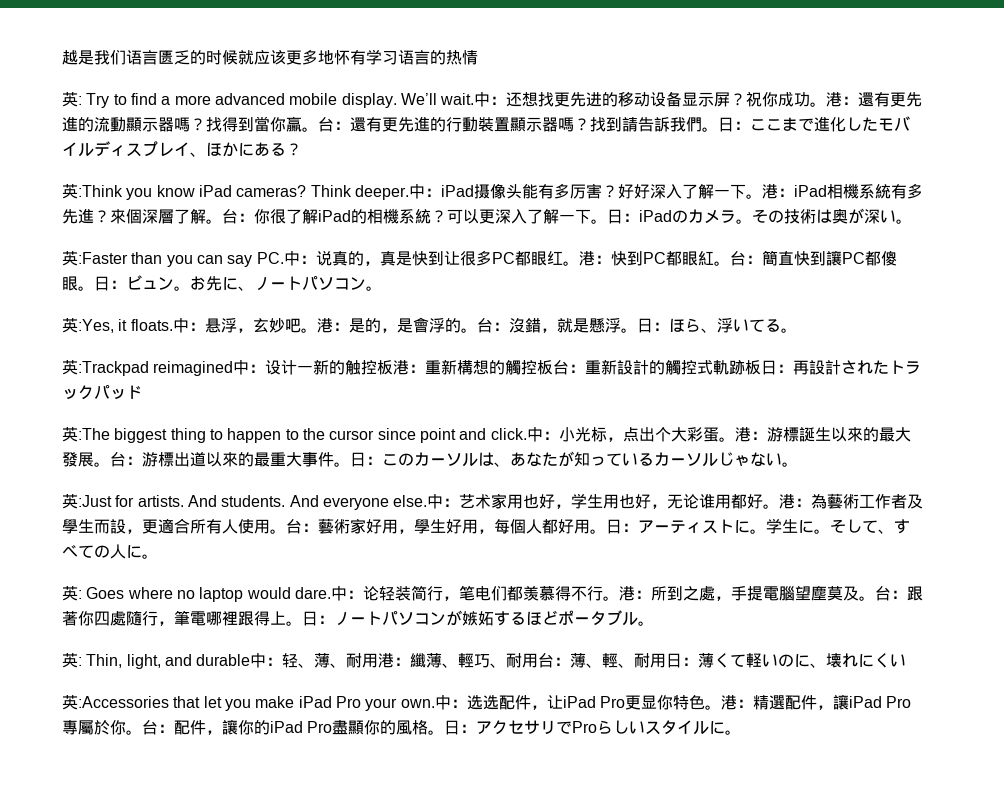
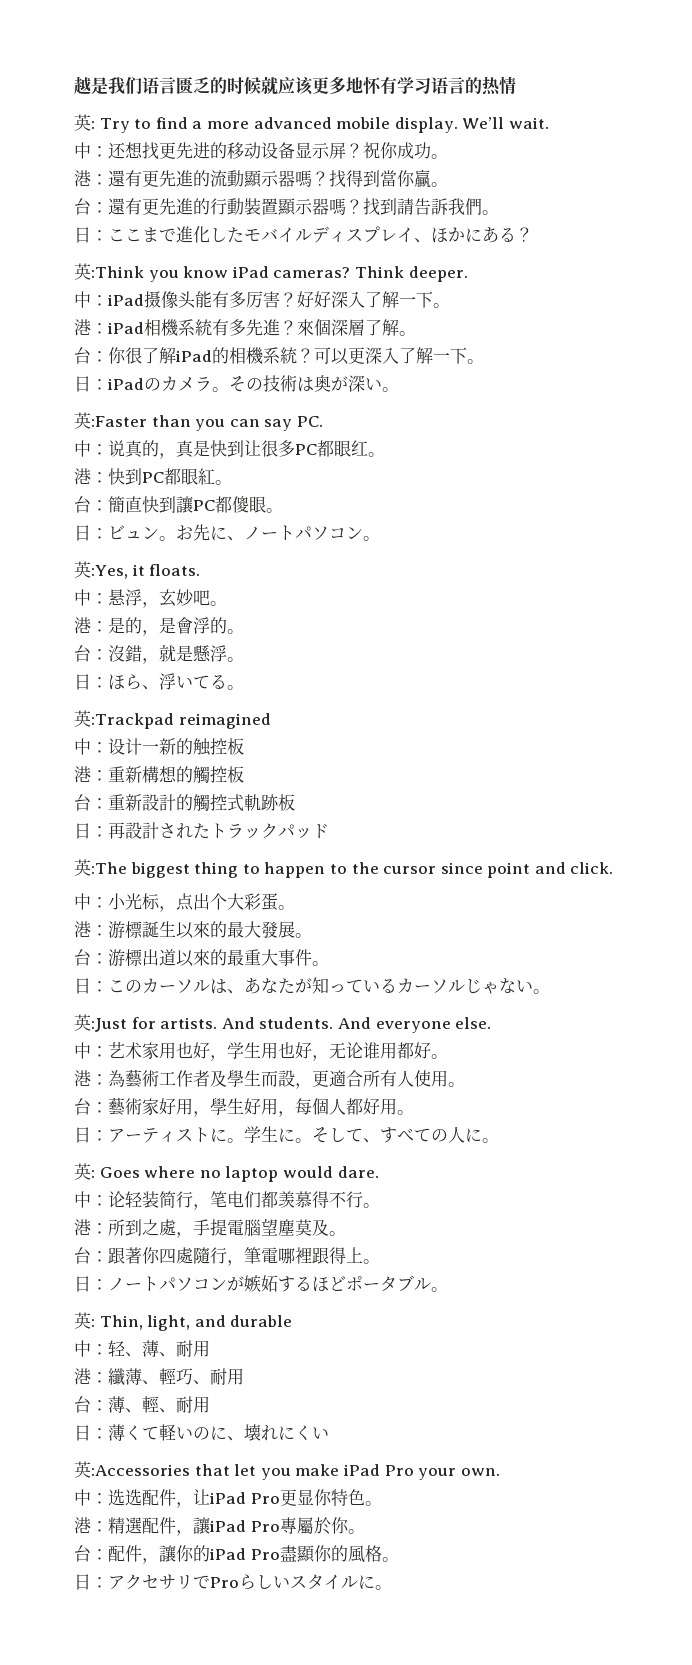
(475, 99) none -> (549, 123) //
(827, 104) none -> (448, 156) //
(318, 129) none -> (448, 184) //
(718, 129) none -> (499, 212) //
(409, 192) none -> (468, 274) //
(762, 196) none -> (450, 305) //
(222, 221) none -> (416, 333) //
(607, 221) none -> (484, 361) //
(284, 258) none -> (323, 421) //
(579, 263) none -> (385, 454) //
(730, 263) none -> (232, 482) //
(94, 288) none -> (283, 510) //
(173, 325) none -> (201, 570) //
(317, 330) none -> (227, 603) //
(477, 330) none -> (244, 631) //
(637, 330) none -> (244, 659) //
(234, 368) none -> (271, 721) //
(394, 367) none -> (244, 746) //
(554, 367) none -> (244, 774) //
(762, 367) none -> (295, 802) //
(527, 434) none -> (614, 868) //
(735, 439) none -> (295, 907) //
(110, 464) none -> (312, 935) //
(350, 464) none -> (329, 963) //
(428, 501) none -> (492, 1023) //
(780, 506) none -> (448, 1056) //
(286, 531) none -> (465, 1084) //
(606, 531) none -> (414, 1112) //
(331, 593) none -> (379, 1172) //
(619, 598) none -> (380, 1205) //
(875, 598) none -> (346, 1233) //
(302, 623) none -> (380, 1261) //
(251, 660) none -> (293, 1321) //
(379, 660) none -> (210, 1348) //
(539, 660) none -> (244, 1376) //
(667, 660) none -> (210, 1404) //
(435, 703) none -> (500, 1472) //
(721, 707) none -> (382, 1503) //
(142, 732) none -> (365, 1531) //
(445, 732) none -> (399, 1559) //

